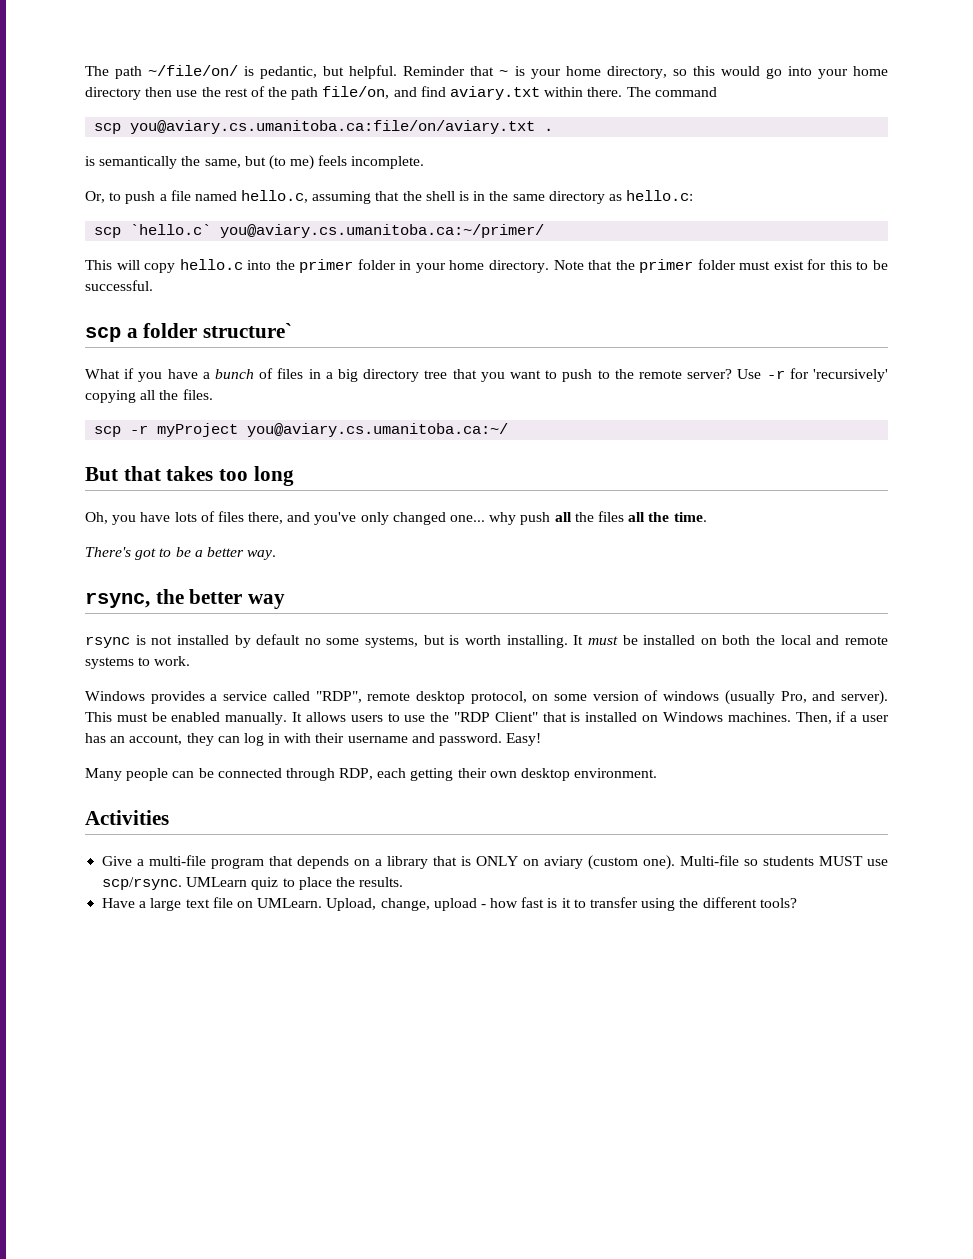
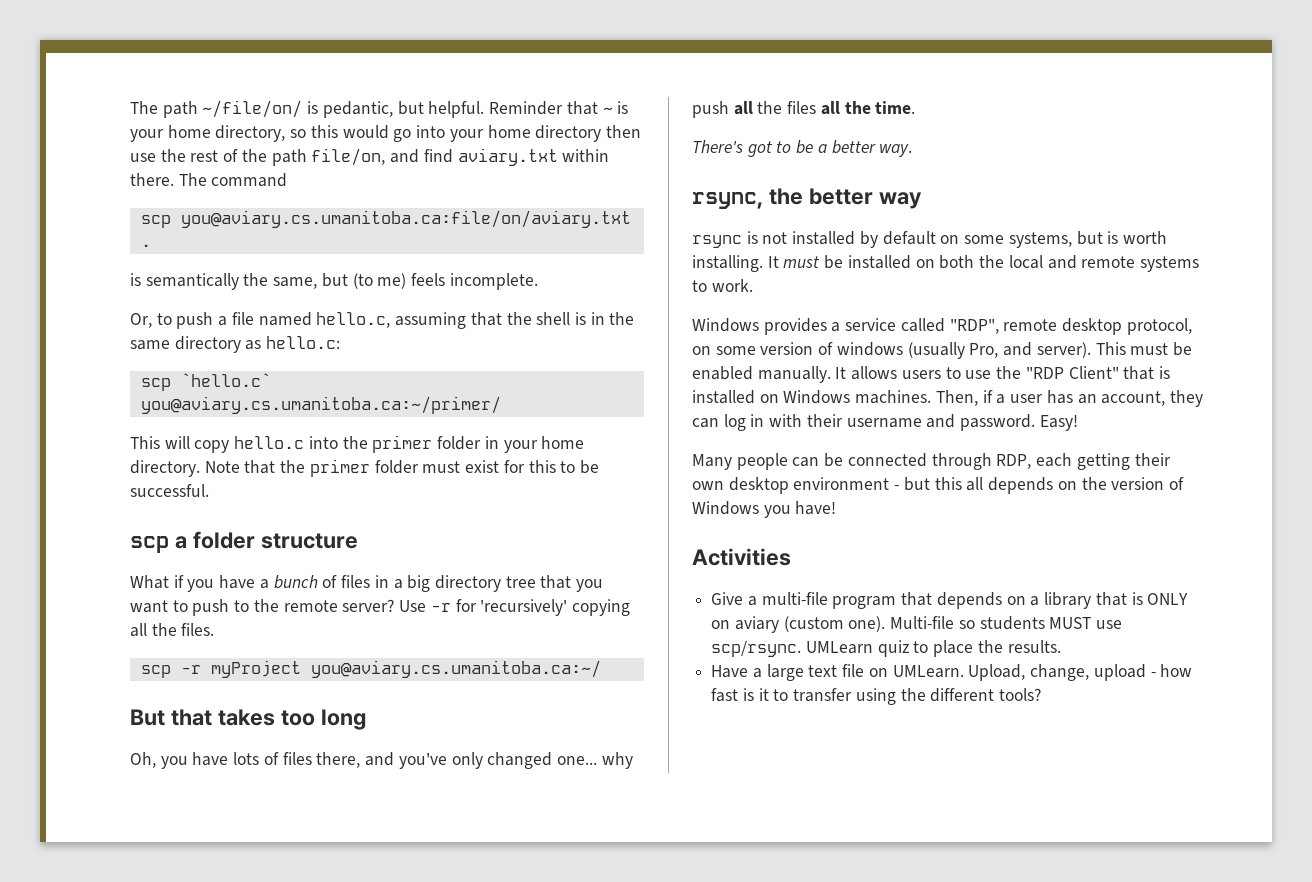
[203,323,293,338] structure` -> [260,533,358,549] structure
[304,638,321,645] no -> [940,235,960,244] on
[574,768,658,778] environment. -> [793,477,1184,494] [692,501,837,518] environment - but this all depends on the version of Windows you have!

